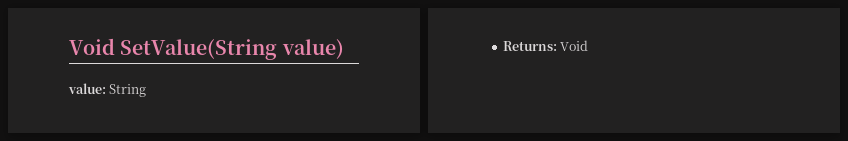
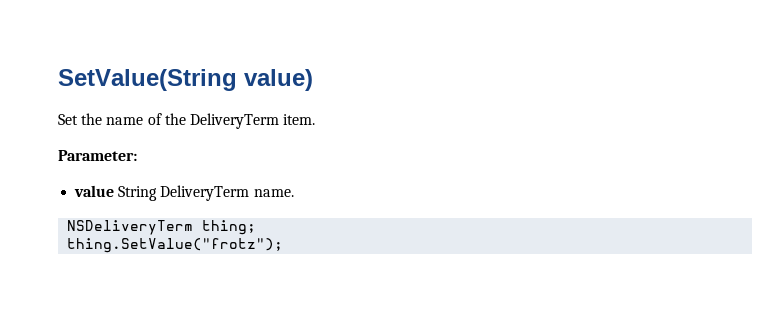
[69,38,115,55] Void -> (58, 80) none
[68,83,147,97] [502,40,589,51] value: String // Returns: Void -> [58,113,316,129] [58,150,137,161] [74,185,294,201] [67,220,257,235] [67,238,284,253] Set the name of the DeliveryTerm item. // Parameter: // value String DeliveryTerm name. // NSDeliveryTerm thing; // thing.SetValue("frotz");

